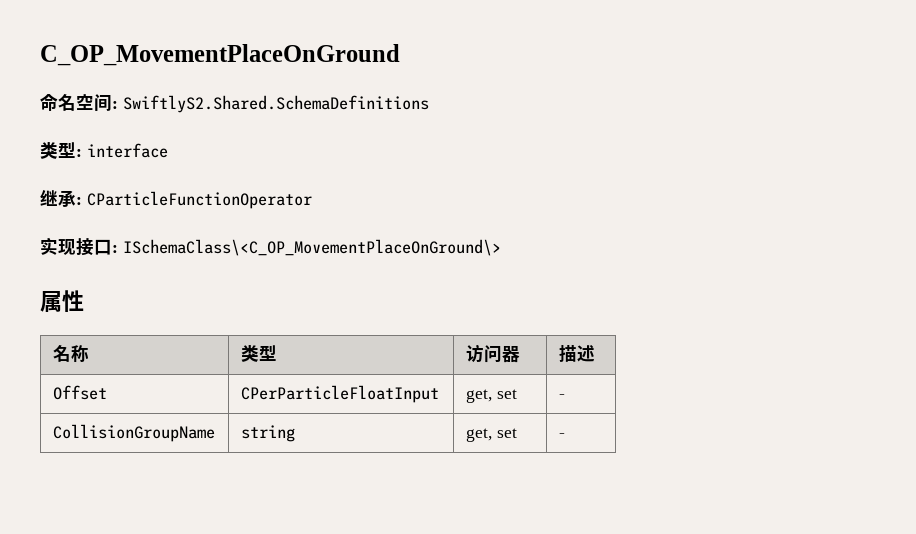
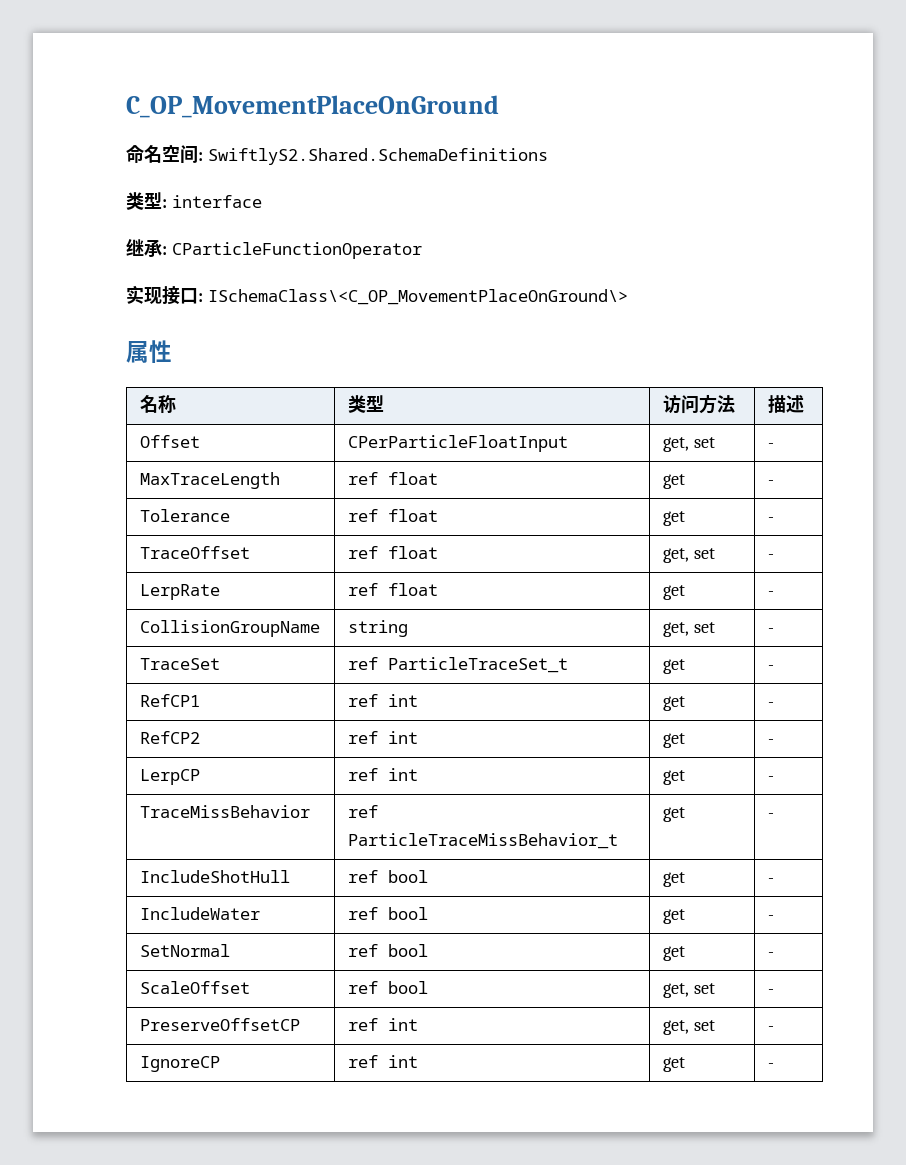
[501,346,520,363] 器 -> [698,394,735,414] 方法
(565, 396) none -> [139,472,280,489] [347,472,438,485] [662,474,685,489] [767,480,774,485] [139,509,230,522] [347,509,438,522] [662,511,685,526] [767,517,774,522] [139,546,250,559] [347,546,438,559] [662,548,715,563] [767,554,774,559] [139,584,220,600] [347,583,438,596] [662,585,685,600] [767,591,774,596] // MaxTraceLength | ref float | get | - // Tolerance | ref float | get | - // TraceOffset | ref float | get, set | - // LerpRate | ref float | get | -
(565, 435) none -> [139,658,220,670] [347,657,568,673] [662,659,685,674] [767,665,774,670] [139,694,200,707] [347,694,418,707] [662,696,685,711] [767,702,774,707] [139,731,200,744] [347,731,418,744] [662,733,685,748] [767,739,774,744] [139,769,200,785] [347,768,418,781] [662,770,685,785] [767,776,774,781] [139,805,310,818] [347,805,378,818] [347,833,618,849] [662,807,685,822] [767,813,774,818] [139,870,290,883] [347,870,428,883] [662,872,685,887] [767,878,774,883] [139,907,260,920] [347,907,428,920] [662,909,685,924] [767,915,774,920] [139,944,230,957] [347,944,428,957] [662,946,685,961] [767,952,774,957] [139,981,250,994] [347,981,428,994] [662,983,715,998] [767,989,774,994] [139,1018,300,1031] [347,1018,418,1031] [662,1020,715,1035] [767,1026,774,1031] [139,1056,220,1072] [347,1055,418,1068] [662,1057,685,1072] [767,1063,774,1068] // TraceSet | ref ParticleTraceSet_t | get | - // RefCP1 | ref int | get | - // RefCP2 | ref int | get | - // LerpCP | ref int | get | - // TraceMissBehavior | ref ParticleTraceMissBehavior_t | get | - // IncludeShotHull | ref bool | get | - // IncludeWater | ref bool | get | - // SetNormal | ref bool | get | - // ScaleOffset | ref bool | get, set | - // PreserveOffsetCP | ref int | get, set | - // IgnoreCP | ref int | get | -

